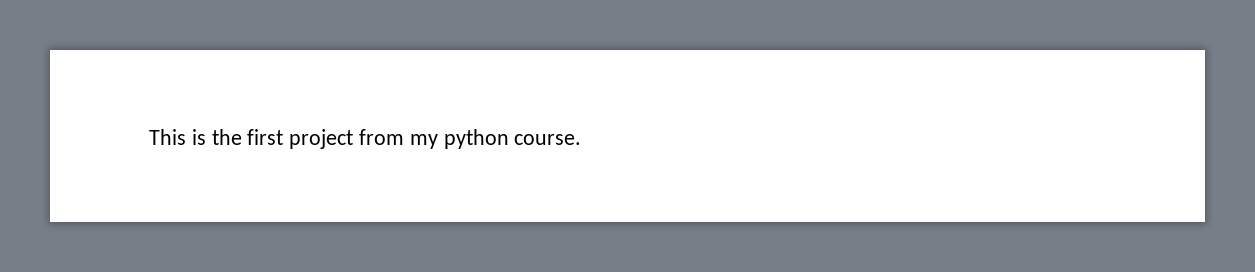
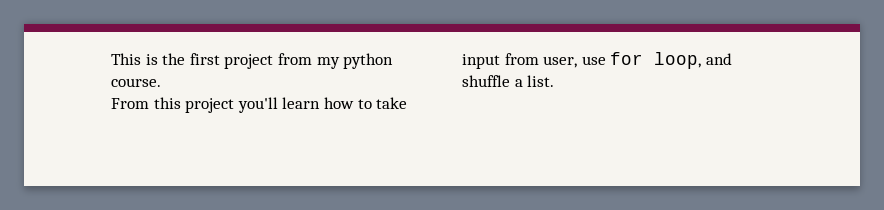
(582, 139) none -> [111,97,408,113] [462,52,732,69] [462,75,555,87] // From this project you'll learn how to take input from user, use for loop, and shuffle a list.

